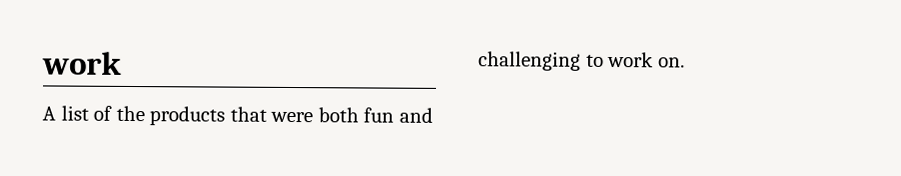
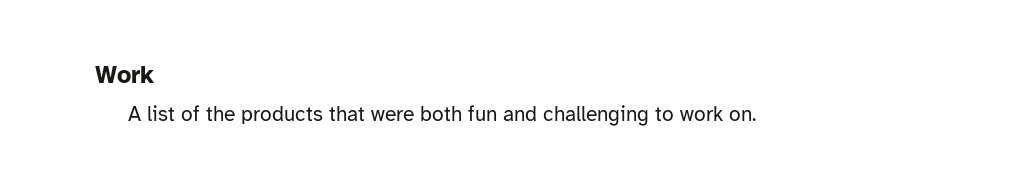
[42,51,122,75] work -> [95,66,155,83] Work

